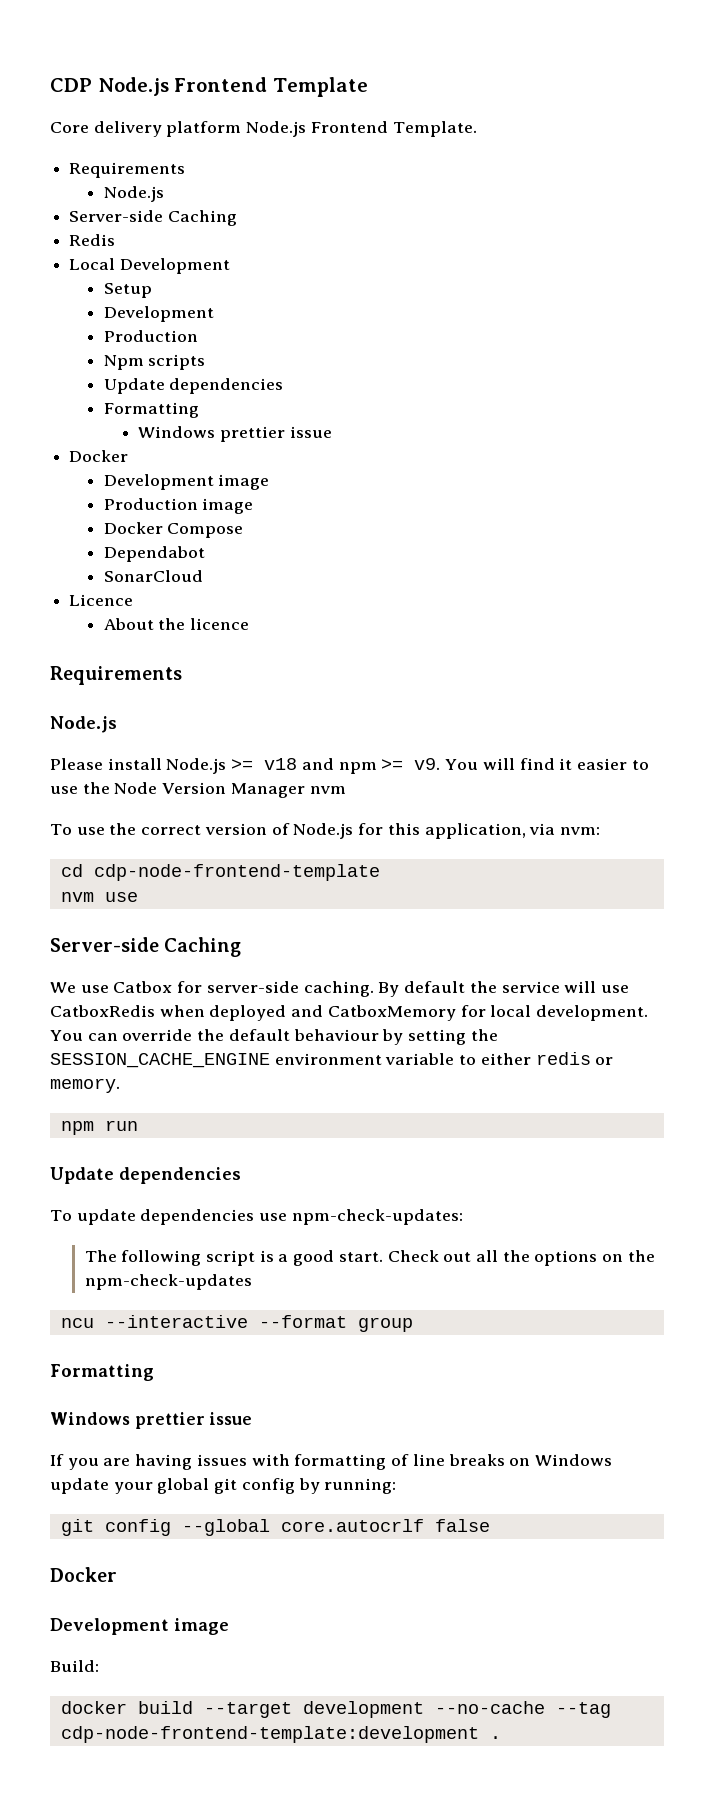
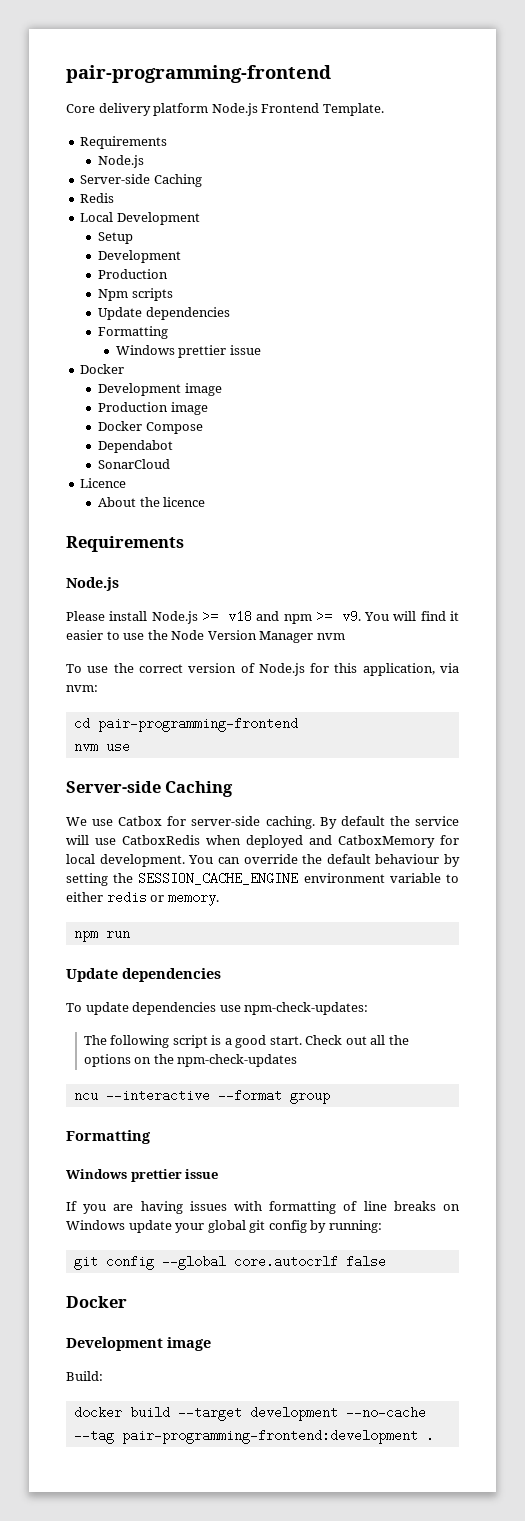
[50,77,368,97] CDP Node.js Frontend Template -> [66,65,331,83] pair-programming-frontend
[93,864,380,881] cdp-node-frontend-template -> [97,717,298,732] pair-programming-frontend
[60,1726,479,1743] cdp-node-frontend-template:development -> [121,1429,418,1444] pair-programming-frontend:development

